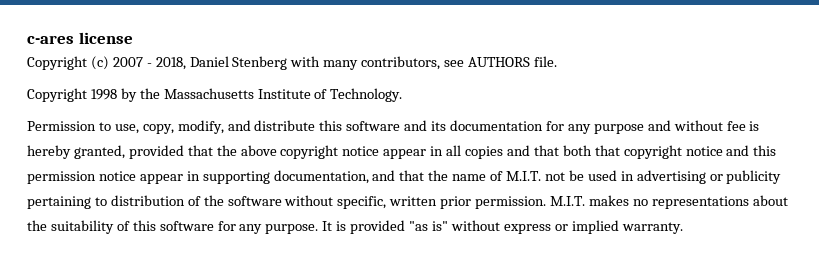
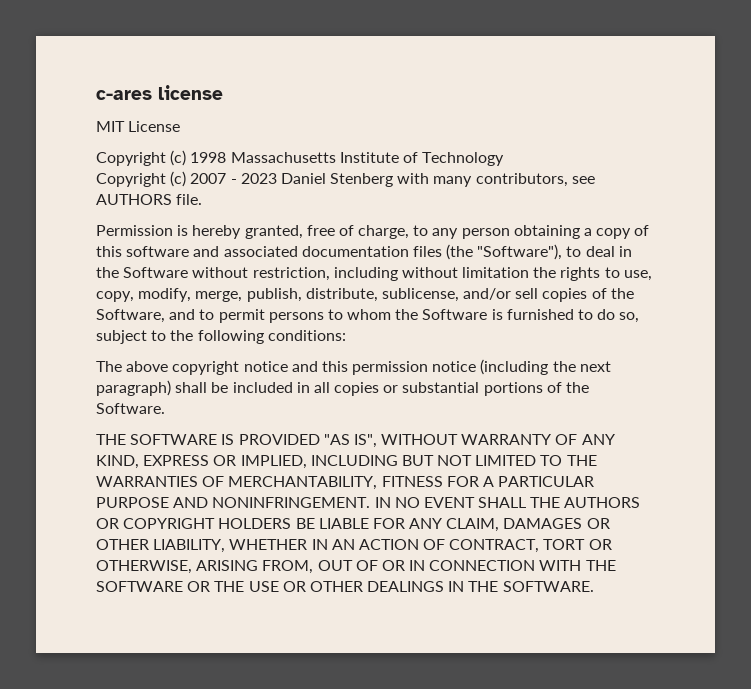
(133, 38) none -> [96,121,181,132] [96,150,505,166] // MIT License // Copyright (c) 1998 Massachusetts Institute of Technology
[155,57,186,70] 2018, -> [240,173,277,184] 2023
[27,88,403,102] [27,120,760,134] [27,145,777,159] [27,170,782,184] [27,195,788,209] [27,220,683,234] Copyright 1998 by the Massachusetts Institute of Technology. // Permission to use, copy, modify, and distribute this software and its documentation for any purpose and without fee is hereby granted, provided that the above copyright notice appear in all copies and that both that copyright notice and this permission notice appear in supporting documentation, and that the name of M.I.T. not be used in advertising or publicity pertaining to distribution of the software without specific, written prior permission. M.I.T. makes no representations about the suitability of this software for any purpose. It is provided "as is" without express or implied warranty. -> [96,225,650,239] [96,244,632,260] [96,267,652,281] [96,288,634,302] [96,309,640,323] [96,330,346,344] [96,359,611,375] [96,380,590,396] [96,403,165,414] [96,434,615,448] [96,455,597,469] [96,476,595,490] [96,497,641,508] [96,518,610,532] [96,539,612,553] [96,560,616,574] [96,581,594,592] Permission is hereby granted, free of charge, to any person obtaining a copy of this software and associated documentation files (the "Software"), to deal in the Software without restriction, including without limitation the rights to use, copy, modify, merge, publish, distribute, sublicense, and/or sell copies of the Software, and to permit persons to whom the Software is furnished to do so, subject to the following conditions: // The above copyright notice and this permission notice (including the next paragraph) shall be included in all copies or substantial portions of the Software. // THE SOFTWARE IS PROVIDED "AS IS", WITHOUT WARRANTY OF ANY KIND, EXPRESS OR IMPLIED, INCLUDING BUT NOT LIMITED TO THE WARRANTIES OF MERCHANTABILITY, FITNESS FOR A PARTICULAR PURPOSE AND NONINFRINGEMENT. IN NO EVENT SHALL THE AUTHORS OR COPYRIGHT HOLDERS BE LIABLE FOR ANY CLAIM, DAMAGES OR OTHER LIABILITY, WHETHER IN AN ACTION OF CONTRACT, TORT OR OTHERWISE, ARISING FROM, OUT OF OR IN CONNECTION WITH THE SOFTWARE OR THE USE OR OTHER DEALINGS IN THE SOFTWARE.

